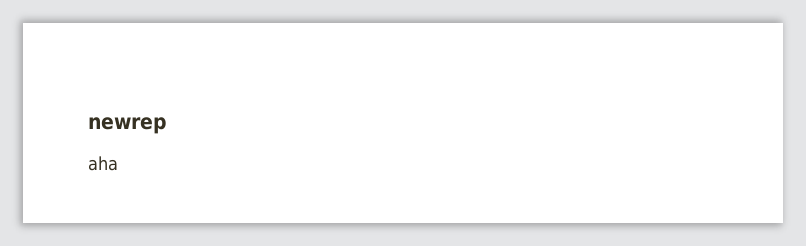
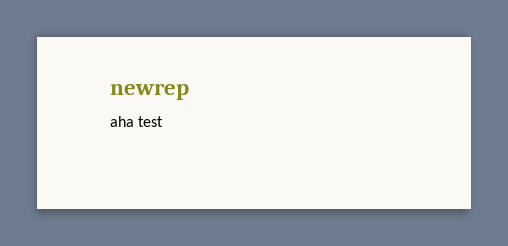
(118, 163) none -> [138,116,164,127] test

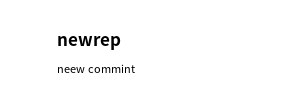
[110,116,164,127] aha test -> [57,64,135,73] neew commint

